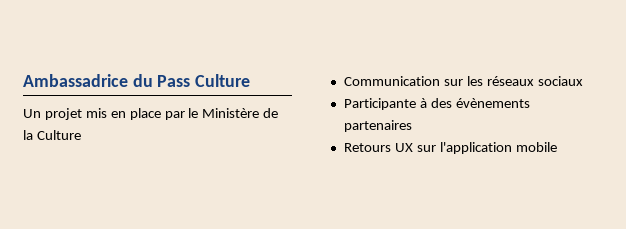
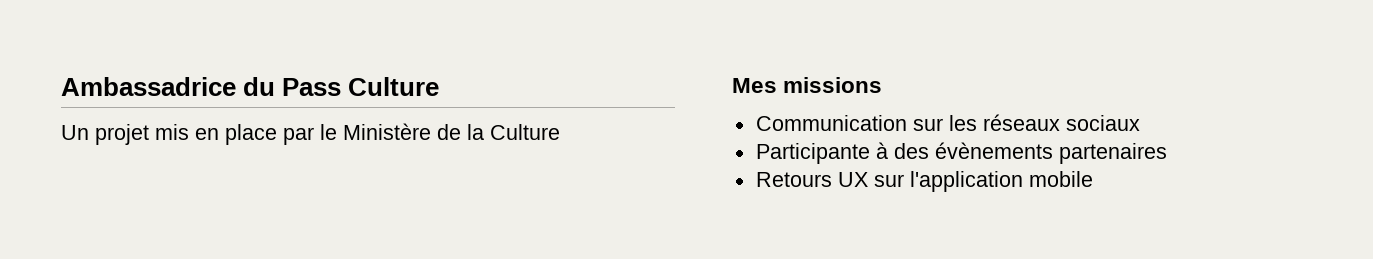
(81, 135) none -> [732,77,883,93] // Mes missions

